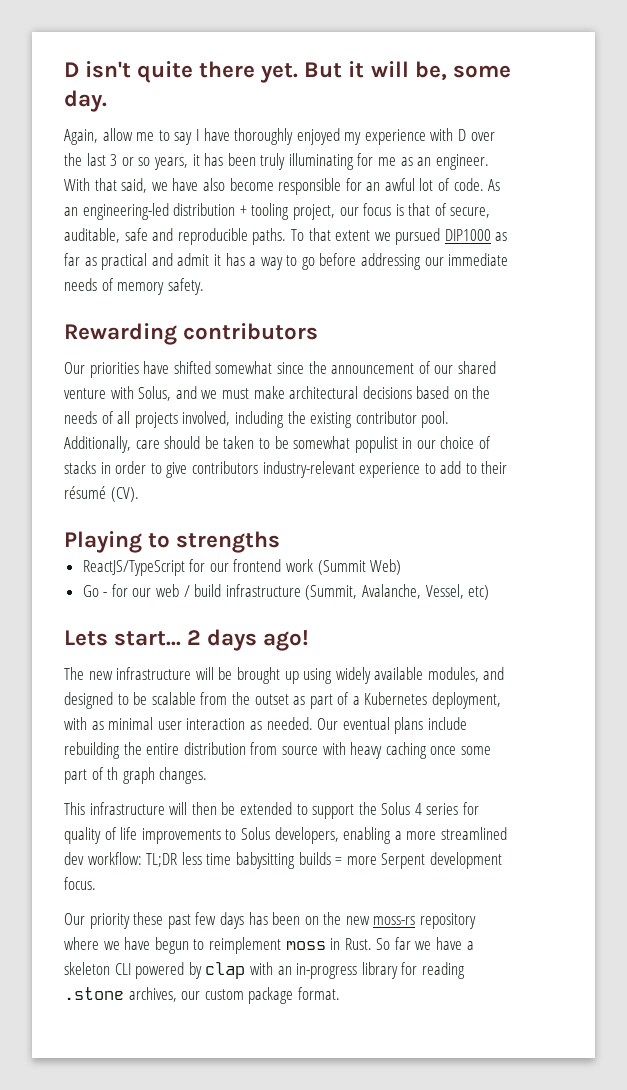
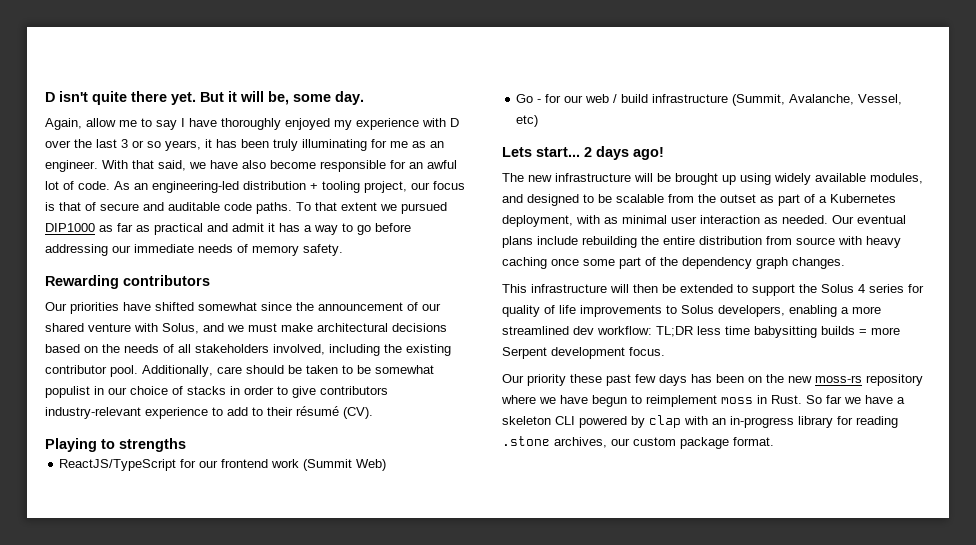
[450,207,491,218] [64,228,248,245] secure, auditable, safe and reproducible -> [100,202,252,211] secure and auditable code
[134,412,178,428] projects -> [195,344,269,353] stakeholders
[107,767,119,780] th -> [660,257,752,269] the dependency

